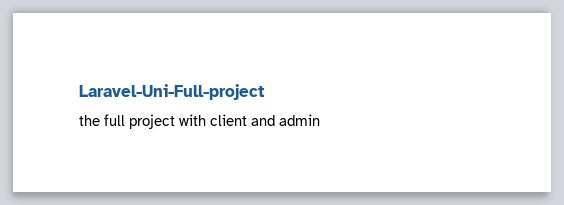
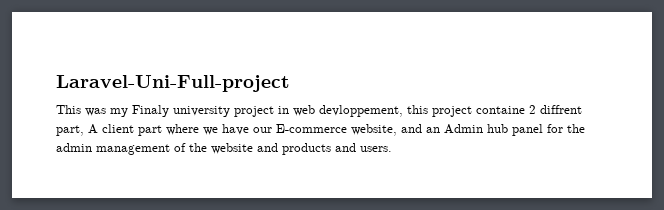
[79,114,320,129] the full project with client and admin -> [56,105,582,117] [56,124,585,136] [56,143,392,155] This was my Finaly university project in web devloppement, this project containe 2 diffrent part, A client part where we have our E-commerce website, and an Admin hub panel for the admin management of the website and products and users.

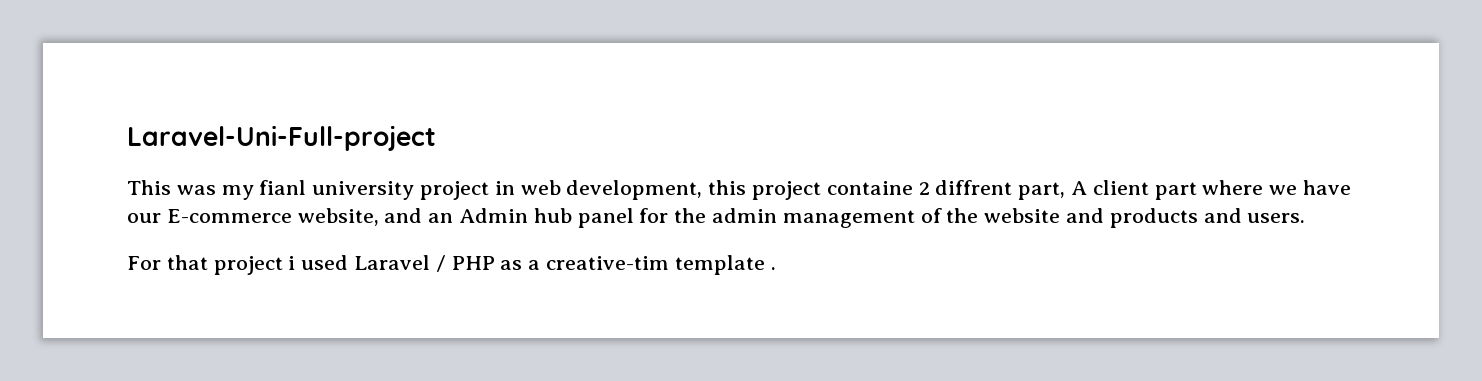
[132,105,169,117] Finaly -> [259,180,307,195] fianl
[319,105,403,117] devloppement, -> [566,180,703,200] development,
(392, 149) none -> [127,255,776,275] // For that project i used Laravel / PHP as a creative-tim template .

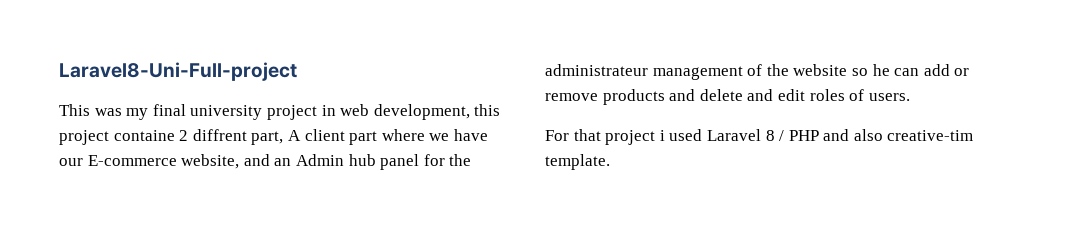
[127,125,436,151] Laravel-Uni-Full-project -> [59,62,297,81] Laravel8-Uni-Full-project
[259,180,307,195] fianl -> [152,104,186,116] final
[712,208,778,223] admin -> [545,64,648,76] administrateur
[1066,208,1242,228] and products and -> [851,64,970,76] [545,89,865,105] so he can add or remove products and delete and edit roles of
(431, 262) none -> [765,130,775,141] 8
[500,255,776,275] as a creative-tim template . -> [823,129,974,141] [545,154,610,170] and also creative-tim template.

